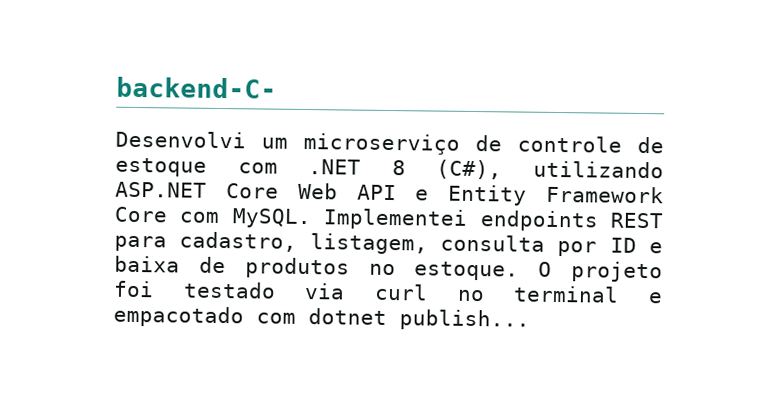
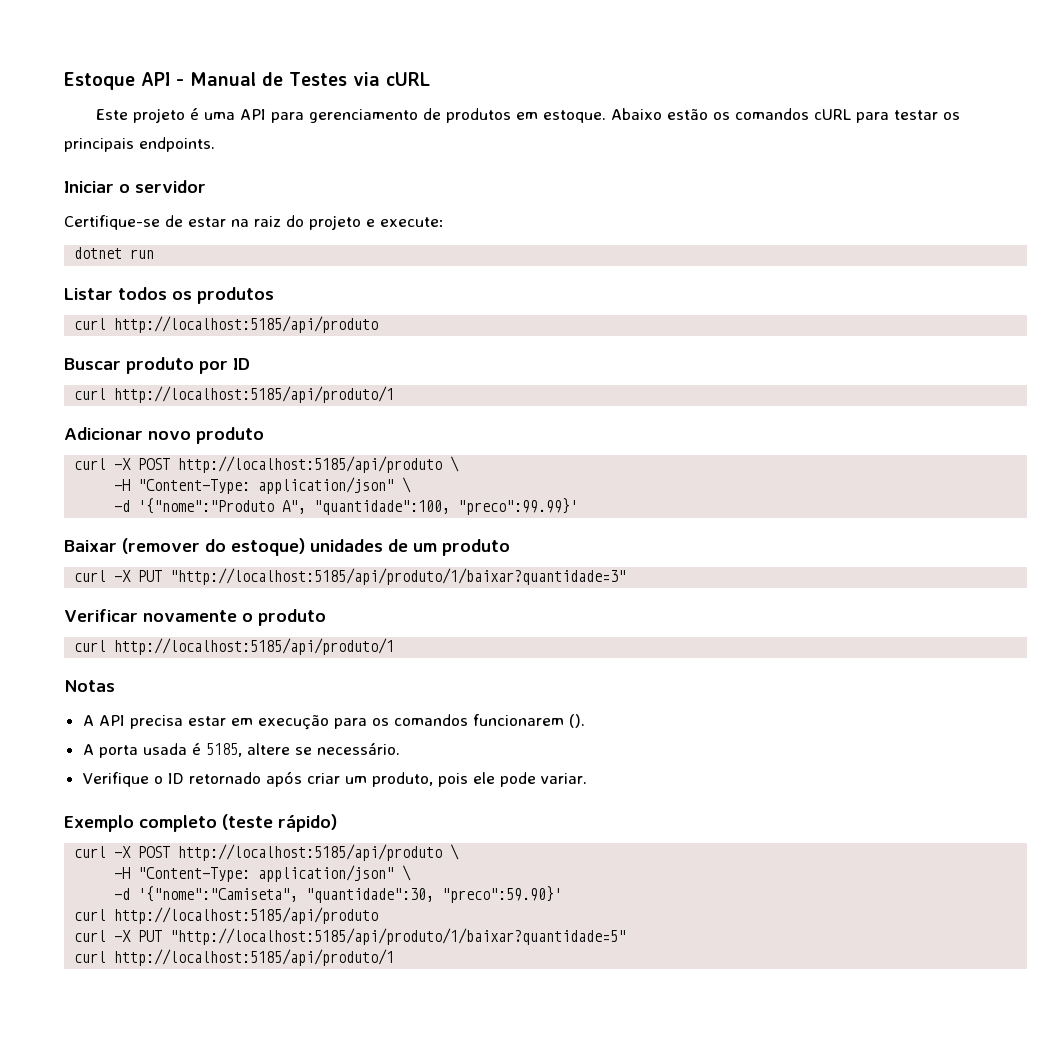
[116,76,277,99] [115,130,664,155] [115,157,664,180] [115,181,664,206] [114,206,663,232] [114,231,663,257] [114,255,663,283] [113,280,663,304] [113,305,530,331] backend-C- // Desenvolvi um microserviço de controle de estoque com .NET 8 (C#), utilizando ASP.NET Core Web API e Entity Framework Core com MySQL. Implementei endpoints REST para cadastro, listagem, consulta por ID e baixa de produtos no estoque. O projeto foi testado via curl no terminal e empacotado com dotnet publish... -> [64,72,430,90] [96,108,961,123] [64,137,215,152] [64,180,206,193] [64,215,444,230] [74,247,155,259] [64,287,274,304] [74,316,379,333] [64,357,250,374] [74,386,395,403] [64,427,264,444] [74,456,460,473] [114,477,412,494] [114,498,579,515] [64,538,510,556] [74,568,627,585] [64,609,326,626] [74,638,395,655] [64,680,115,692] [82,714,585,730] [82,743,400,758] [82,771,587,787] [64,814,337,832] [74,844,460,861] [114,865,412,882] [114,886,563,903] [74,907,379,924] [74,928,627,945] [74,949,395,966] Estoque API - Manual de Testes via cURL // Este projeto é uma API para gerenciamento de produtos em estoque. Abaixo estão os comandos cURL para testar os principais endpoints. // Iniciar o servidor // Certifique-se de estar na raiz do projeto e execute: // dotnet run // Listar todos os produtos // curl http://localhost:5185/api/produto // Buscar produto por ID // curl http://localhost:5185/api/produto/1 // Adicionar novo produto // curl -X POST http://localhost:5185/api/produto \ // -H "Content-Type: application/json" \ // -d '{"nome":"Produto A", "quantidade":100, "preco":99.99}' // Baixar (remover do estoque) unidades de um produto // curl -X PUT "http://localhost:5185/api/produto/1/baixar?quantidade=3" // Verificar novamente o produto // curl http://localhost:5185/api/produto/1 // Notas // A API precisa estar em execução para os comandos funcionarem (). // A porta usada é 5185, altere se necessário. // Verifique o ID retornado após criar um produto, pois ele pode variar. // Exemplo completo (teste rápido) // curl -X POST http://localhost:5185/api/produto \ // -H "Content-Type: application/json" \ // -d '{"nome":"Camiseta", "quantidade":30, "preco":59.90}' // curl http://localhost:5185/api/produto // curl -X PUT "http://localhost:5185/api/produto/1/baixar?quantidade=5" // curl http://localhost:5185/api/produto/1

